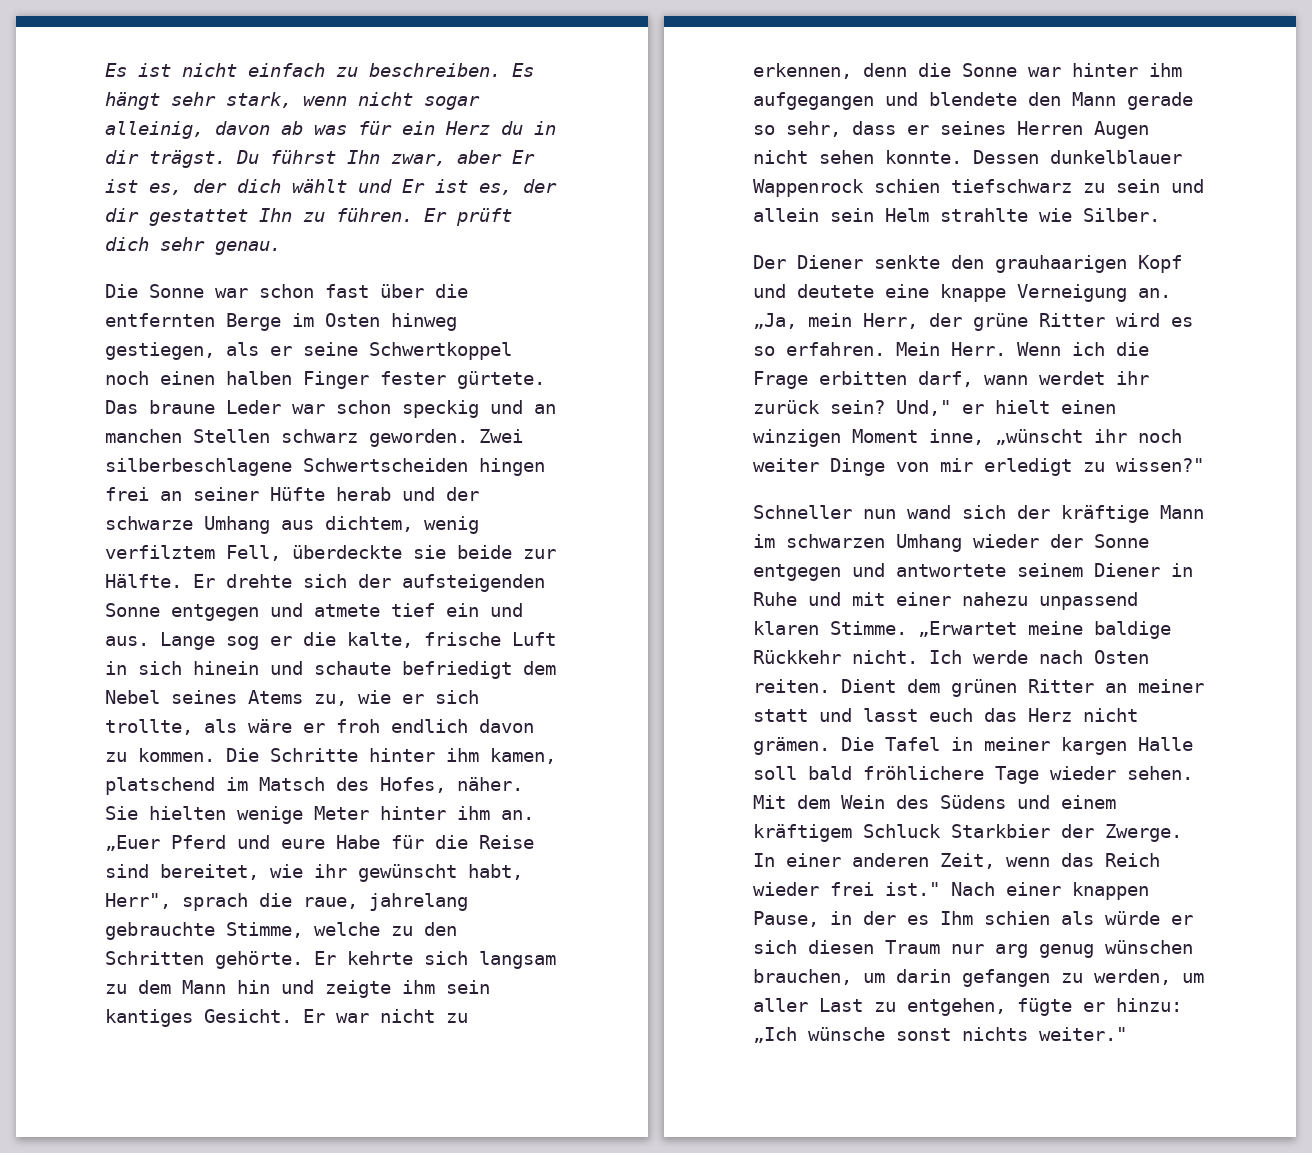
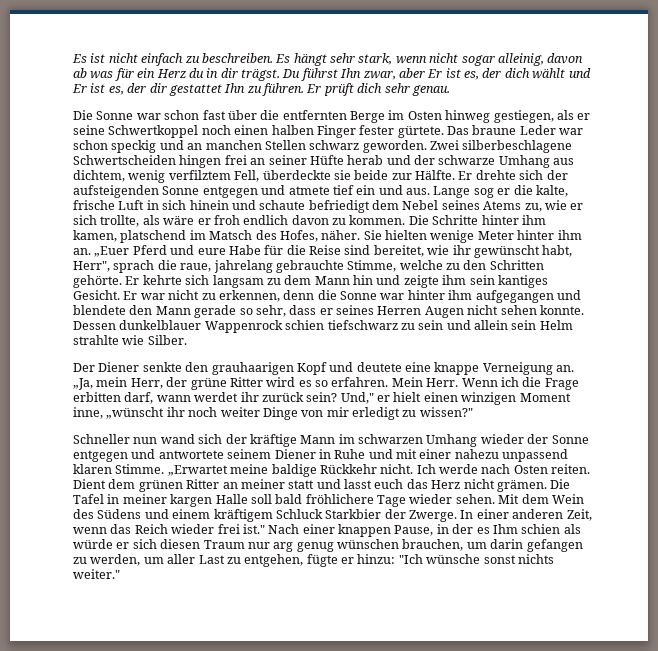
[753,1027,797,1043] „Ich -> [398,554,423,564] "Ich

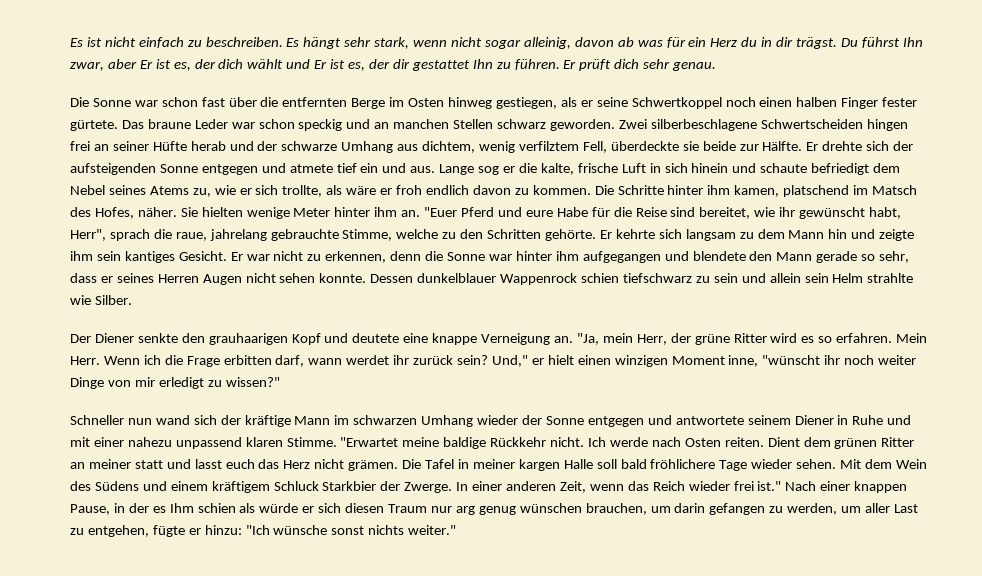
[94,246,130,257] „Euer -> [424,207,458,217] "Euer
[73,378,93,390] „Ja, -> [576,333,599,345] "Ja,
[106,407,165,419] „wünscht -> [762,355,821,365] "wünscht
[167,465,228,476] „Erwartet -> [340,437,399,447] "Erwartet

